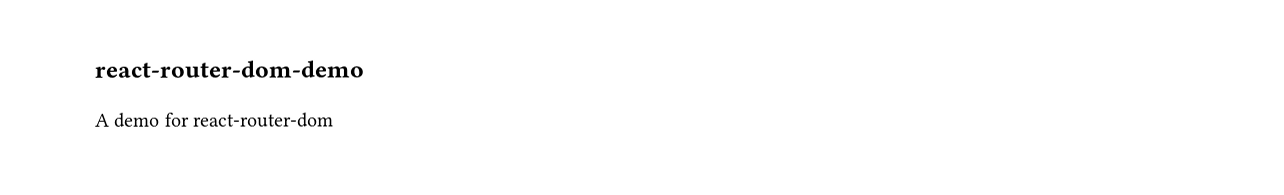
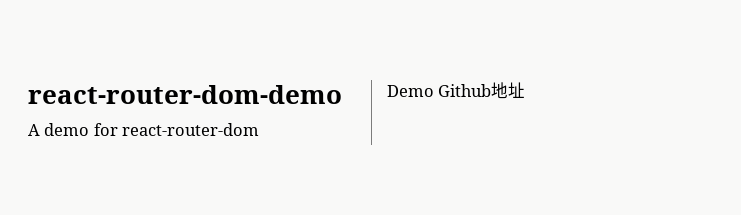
(335, 120) none -> [387,82,526,99] // Demo Github地址

